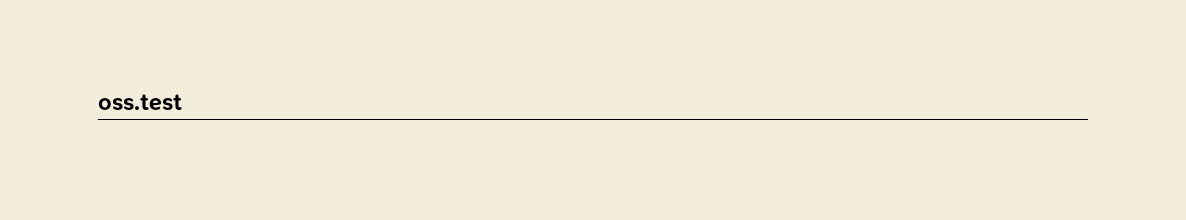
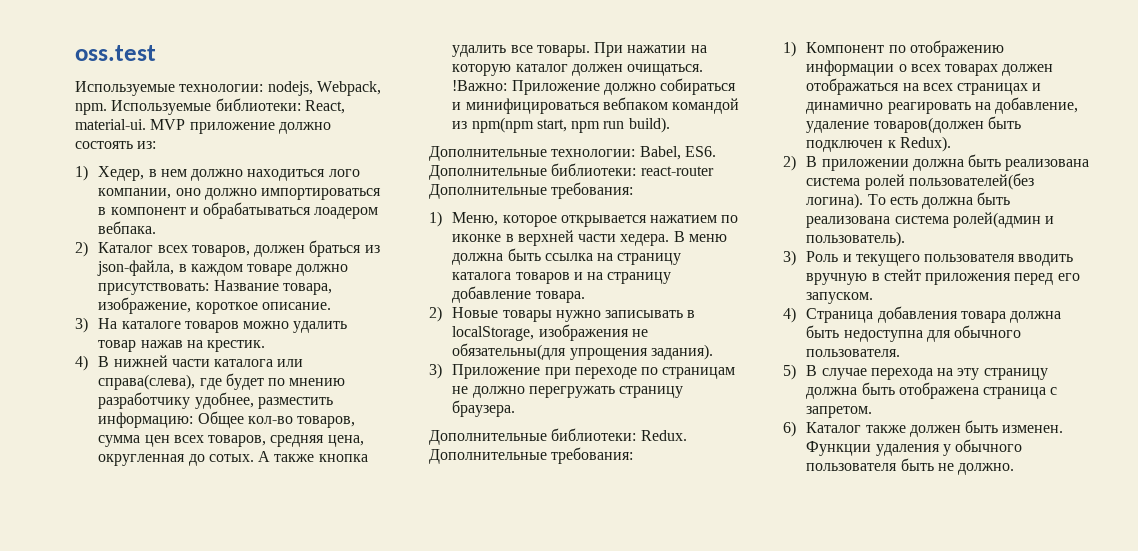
(182, 102) none -> [75,81,381,96] [75,98,345,115] [75,119,331,134] [75,141,157,149] [75,165,360,181] [98,188,382,200] [98,202,379,219] [98,221,157,234] [75,240,380,257] [97,260,349,276] [98,280,332,295] [98,297,331,314] [75,317,348,333] [98,340,266,352] [75,355,304,371] [98,373,346,390] [98,392,333,409] [98,411,356,428] [98,435,364,447] [98,451,368,466] [452,42,707,57] [452,64,704,76] [452,78,737,95] [452,97,740,114] [452,117,670,133] [429,146,716,161] [429,163,714,180] [429,182,634,199] [429,211,739,227] [452,230,728,246] [452,248,682,265] [452,272,672,284] [452,286,585,303] [429,306,696,322] [452,324,648,341] [452,343,713,360] [429,363,736,379] [452,386,684,398] [452,400,516,417] [429,428,687,445] [429,447,634,464] [783,40,1004,57] [806,60,1054,76] [806,78,1042,95] [806,97,1079,114] [806,116,1021,133] [806,136,951,152] [783,154,1090,171] [806,173,1034,190] [806,192,1011,209] [806,212,1055,228] [806,231,906,247] [783,250,1074,266] [806,269,1080,285] [806,292,874,304] [783,306,1062,323] [806,325,1022,342] [806,349,901,357] [783,364,1048,380] [806,382,1058,399] [806,406,873,418] [783,420,1064,437] [806,439,1023,456] [806,458,1015,475] // Используемые технологии: nodejs, Webpack, npm. Используемые библиотеки: React, material-ui. MVP приложение должно состоять из: // 1) Хедер, в нем должно находиться лого компании, оно должно импортироваться в компонент и обрабатываться лоадером вебпака. // 2) Каталог всех товаров, должен браться из json-файла, в каждом товаре должно присутствовать: Название товара, изображение, короткое описание. // 3) На каталоге товаров можно удалить товар нажав на крестик. // 4) В нижней части каталога или справа(слева), где будет по мнению разработчику удобнее, разместить информацию: Общее кол-во товаров, сумма цен всех товаров, средняя цена, округленная до сотых. А также кнопка удалить все товары. При нажатии на которую каталог должен очищаться. !Важно: Приложение должно собираться и минифицироваться вебпаком командой из npm(npm start, npm run build). // Дополнительные технологии: Babel, ES6. Дополнительные библиотеки: react-router Дополнительные требования: // 1) Меню, которое открывается нажатием по иконке в верхней части хедера. В меню должна быть ссылка на страницу каталога товаров и на страницу добавление товара. // 2) Новые товары нужно записывать в localStorage, изображения не обязательны(для упрощения задания). // 3) Приложение при переходе по страницам не должно перегружать страницу браузера. // Дополнительные библиотеки: Redux. Дополнительные требования: // 1) Компонент по отображению информации о всех товарах должен отображаться на всех страницах и динамично реагировать на добавление, удаление товаров(должен быть подключен к Redux). // 2) В приложении должна быть реализована система ролей пользователей(без логина). То есть должна быть реализована система ролей(админ и пользователь). // 3) Роль и текущего пользователя вводить вручную в стейт приложения перед его запуском. // 4) Страница добавления товара должна быть недоступна для обычного пользователя. // 5) В случае перехода на эту страницу должна быть отображена страница с запретом. // 6) Каталог также должен быть изменен. Функции удаления у обычного пользователя быть не должно.

